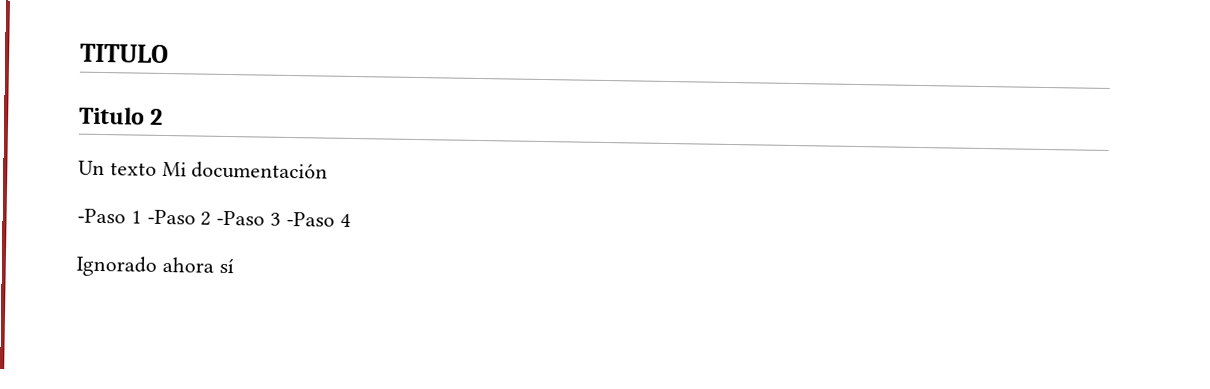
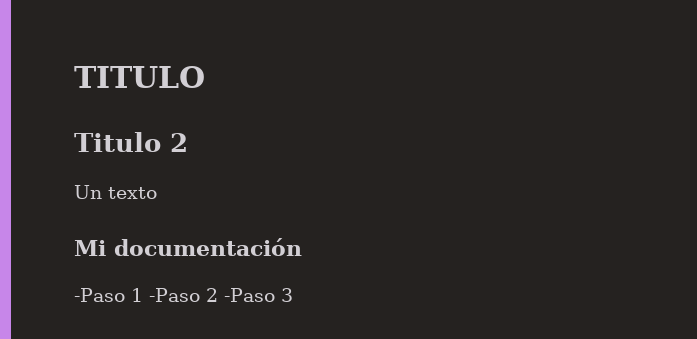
(157, 169) none -> (157, 193) //
[285,211,351,227] [76,255,234,277] -Paso 4 // Ignorado ahora sí -> (293, 295) none

